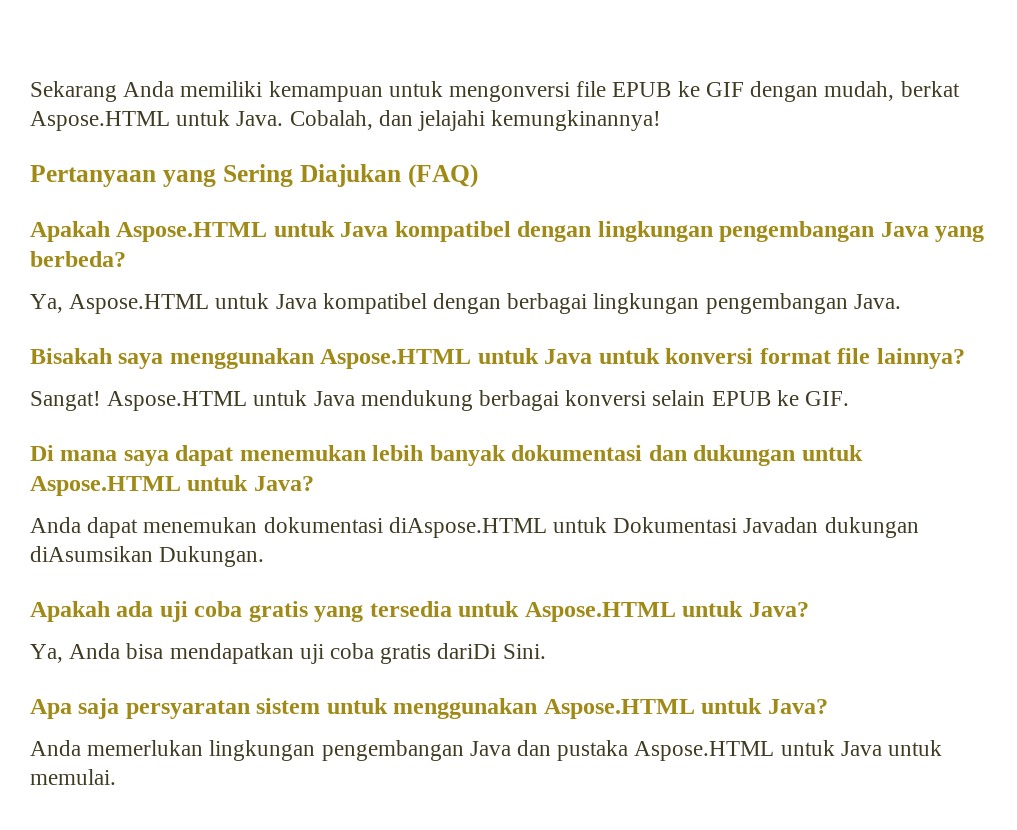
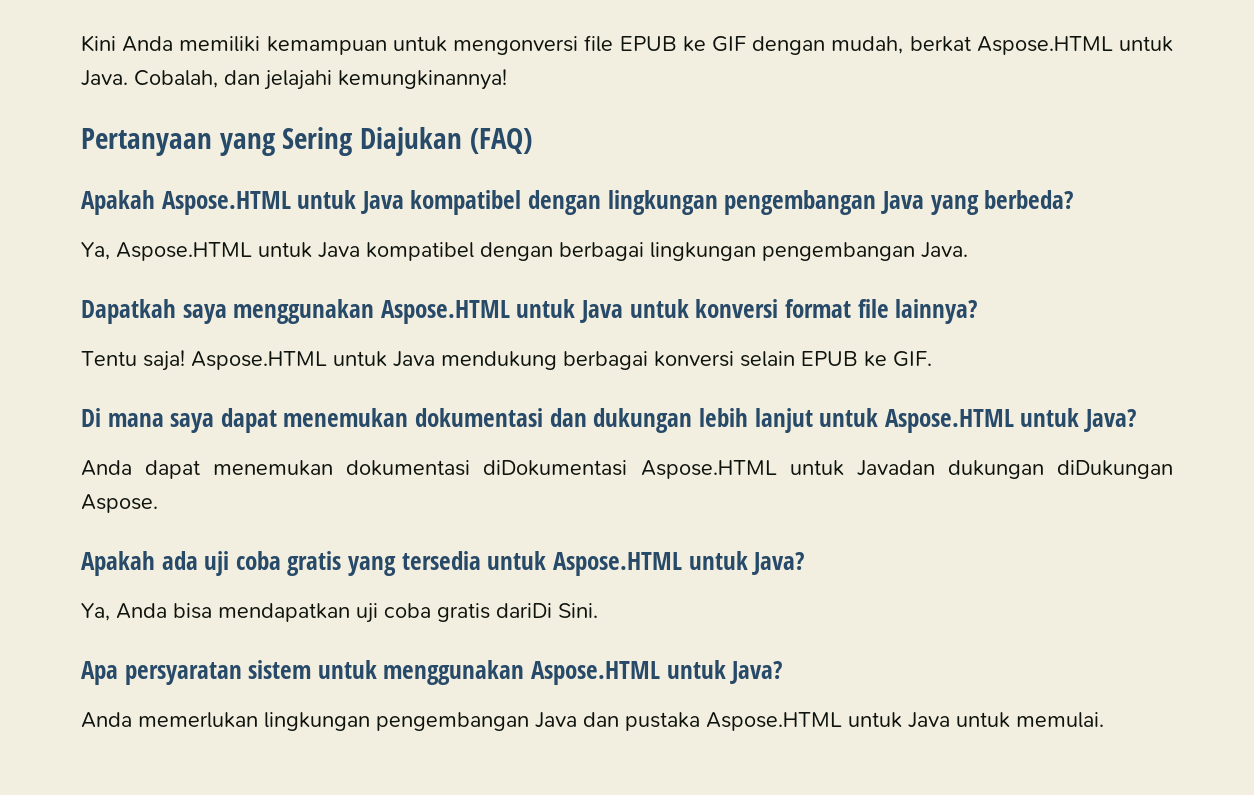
[30,81,117,102] Sekarang -> [81,35,116,52] Kini
[30,348,112,364] Bisakah -> [81,299,176,324] Dapatkah
[30,391,101,411] Sangat! -> [81,350,185,371] Tentu saja!
[372,445,506,466] lebih banyak -> (409, 417) none
(796, 455) none -> [698,408,813,433] lebih lanjut
[388,517,919,538] [30,546,265,567] diAspose.HTML untuk Dokumentasi Javadan dukungan diAsumsikan Dukungan. -> [483,460,1173,479] [81,494,158,513] diDokumentasi Aspose.HTML untuk Javadan dukungan diDukungan Aspose.
[78,698,120,719] saja -> (118, 673) none

